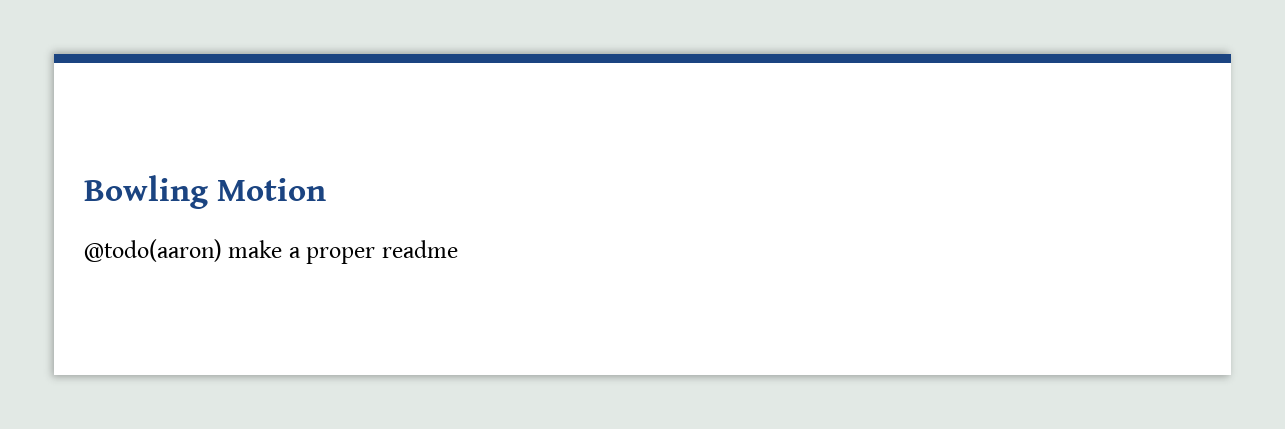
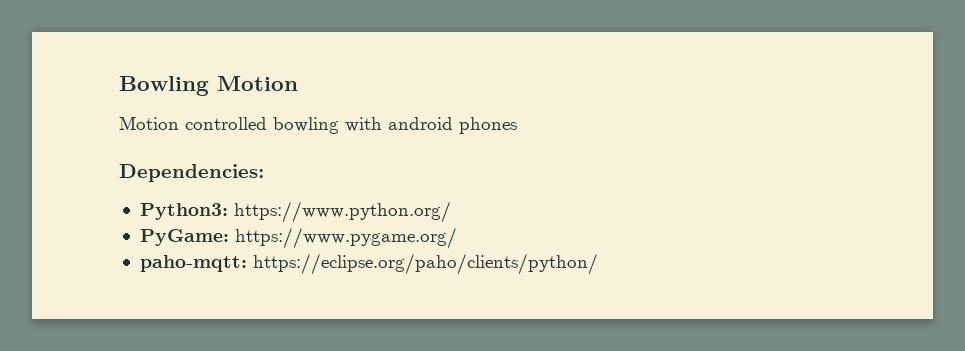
[84,239,458,264] @todo(aaron) make a proper readme -> [119,116,517,134] [119,164,264,182] [139,201,451,223] [139,227,457,249] [139,253,598,275] Motion controlled bowling with android phones // Dependencies: // Python3: https://www.python.org/ // PyGame: https://www.pygame.org/ // paho-mqtt: https://eclipse.org/paho/clients/python/

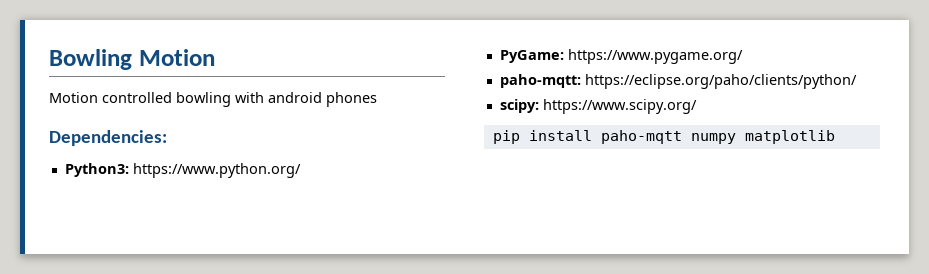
(598, 264) none -> [499,99,697,114] [492,130,835,144] // scipy: https://www.scipy.org/ // pip install paho-mqtt numpy matplotlib

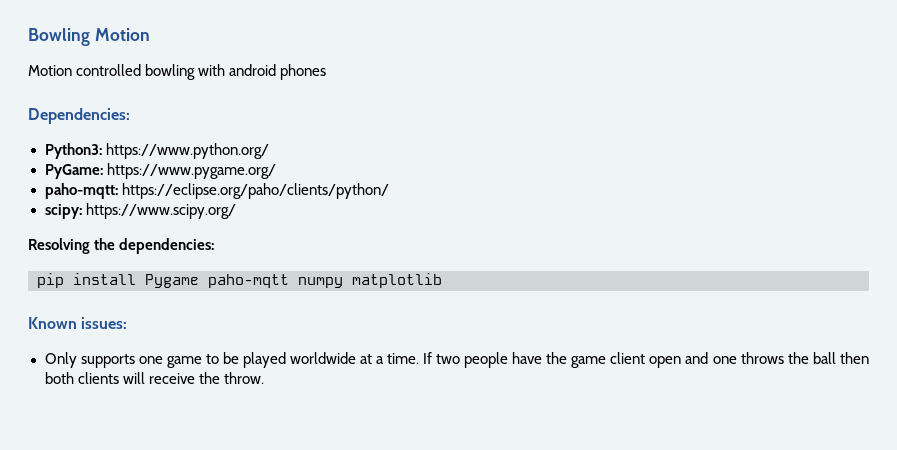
(697, 106) none -> [28,238,215,254] // Resolving the dependencies:
(592, 135) none -> [145,274,199,288] Pygame
(835, 137) none -> [28,317,128,329] [44,352,869,368] [44,372,264,384] // Known issues: // Only supports one game to be played worldwide at a time. If two people have the game client open and one throws the ball then both clients will receive the throw.

